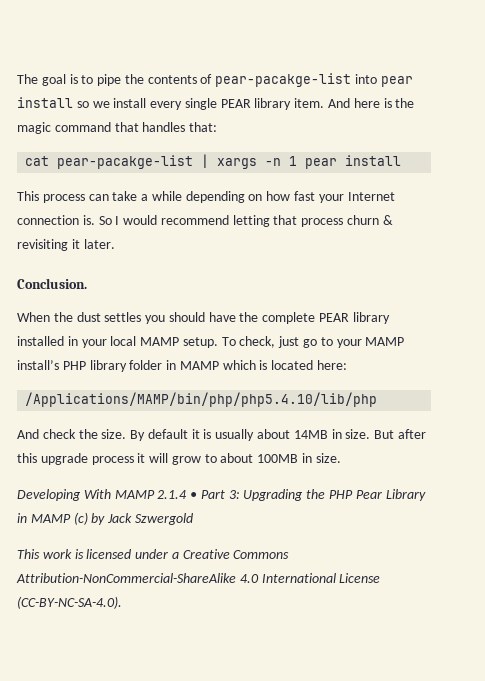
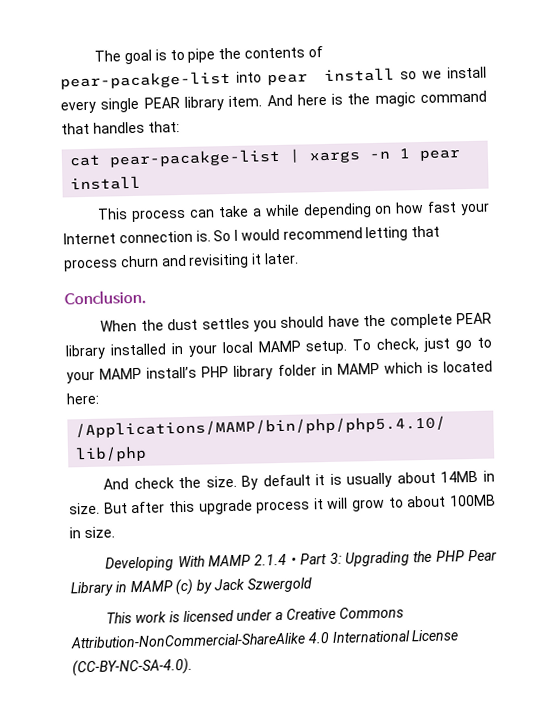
[382,215,393,225] & -> [160,254,187,267] and

